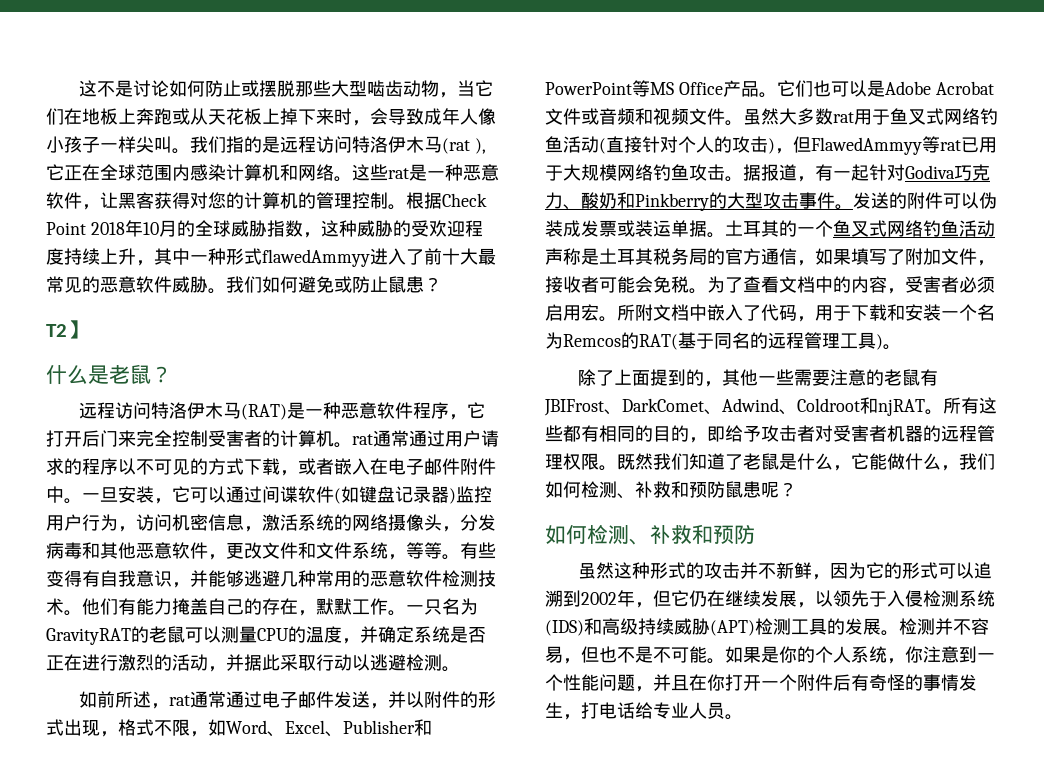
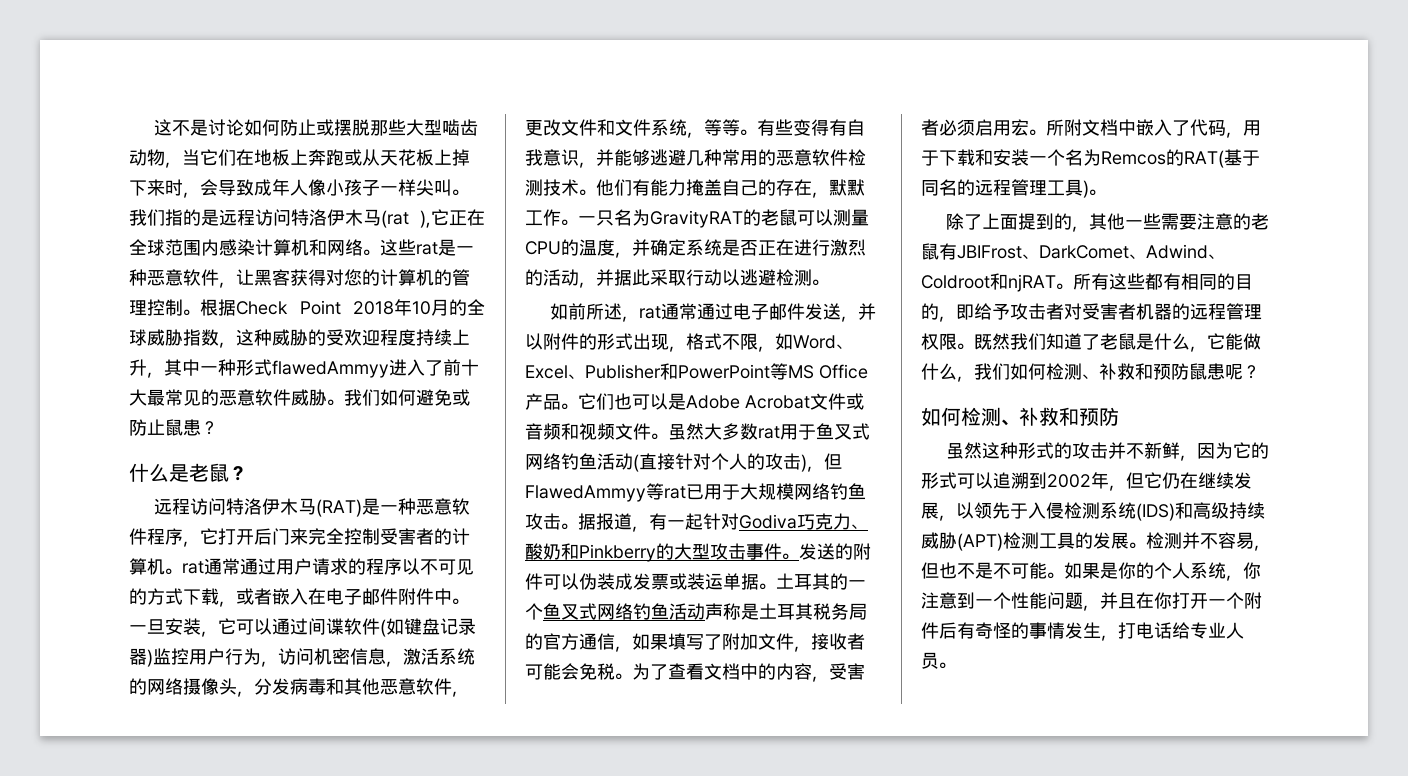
[46,320,88,339] // T2】 -> (218, 428) none

